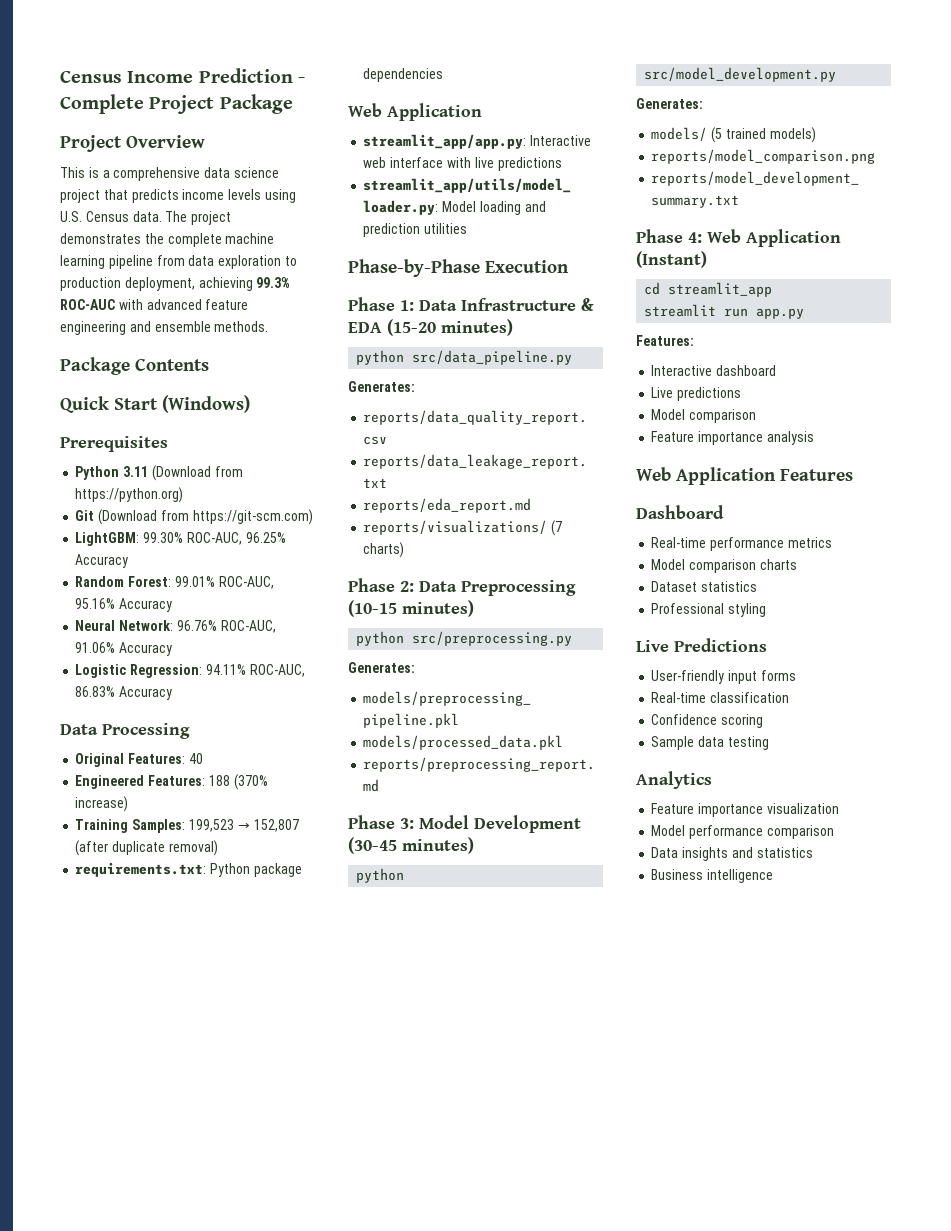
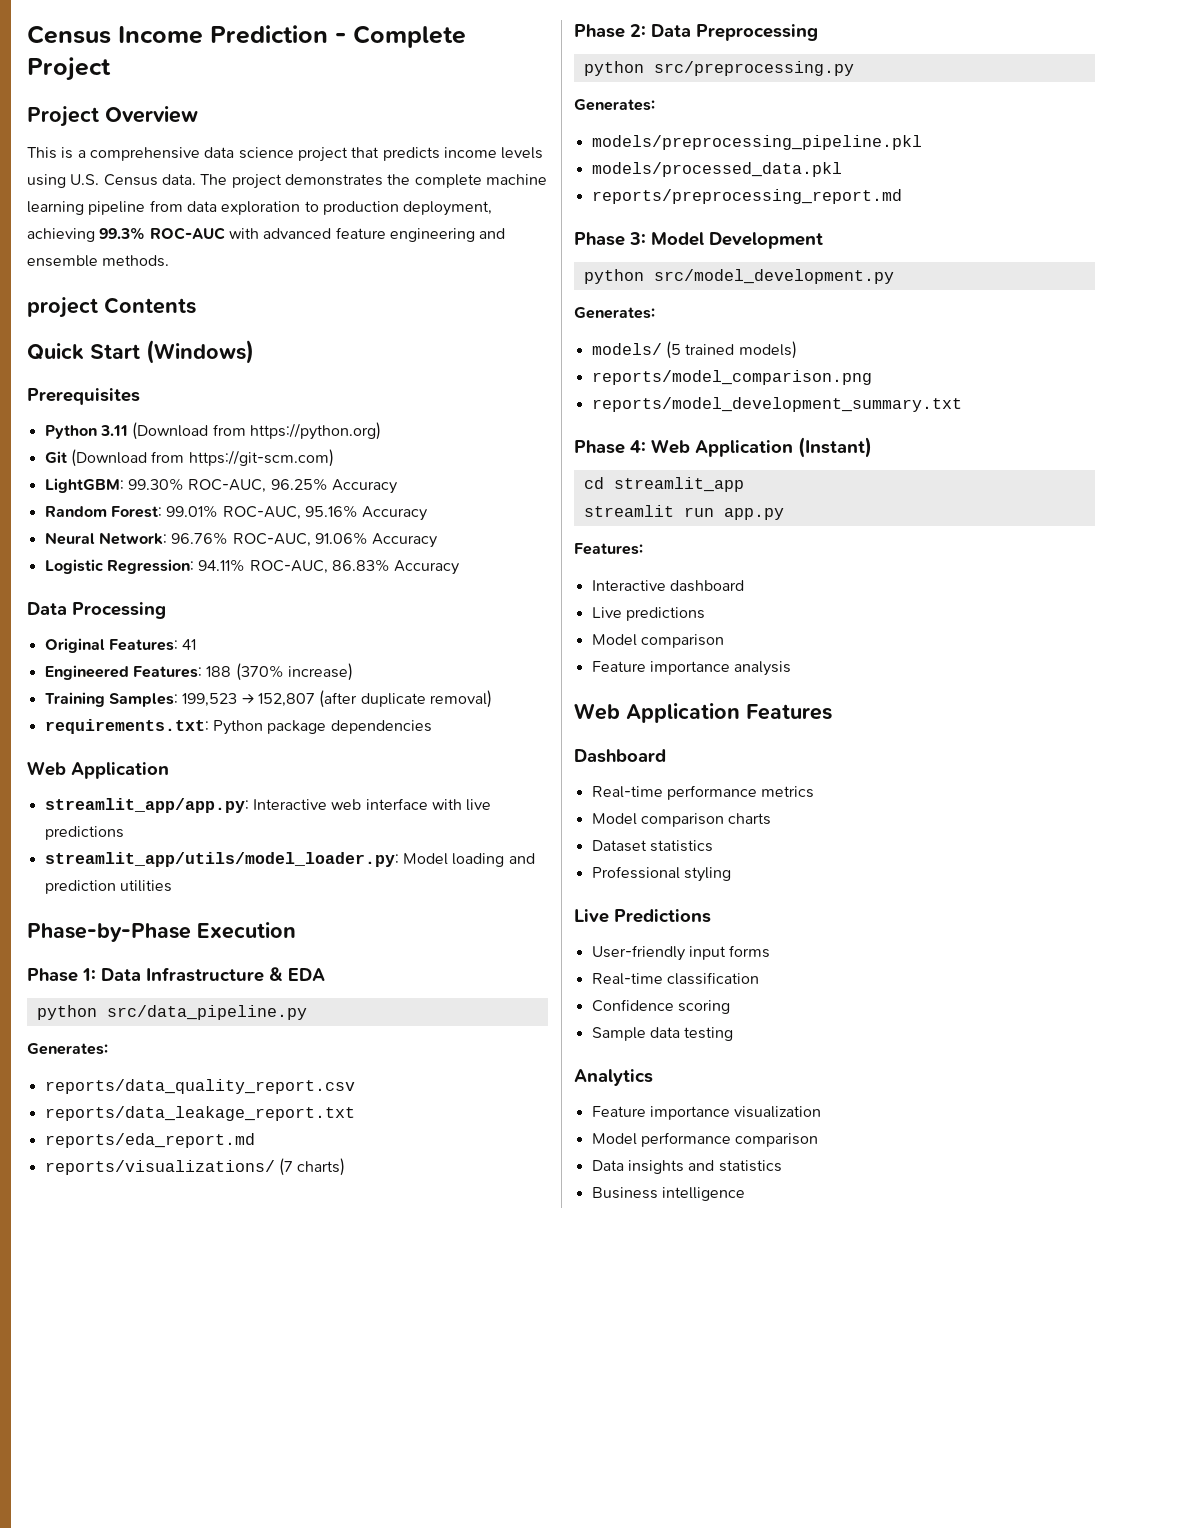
[219,94,293,114] Package -> (111, 69) none
[60,357,130,375] Package -> [27,297,98,318] project
[188,753,203,764] 40 -> [182,639,197,650] 41
[387,319,513,336] (15-20 minutes) -> (325, 974) none
[348,600,474,617] (10-15 minutes) -> (818, 32) none
[348,837,474,854] (30-45 minutes) -> (823, 240) none

